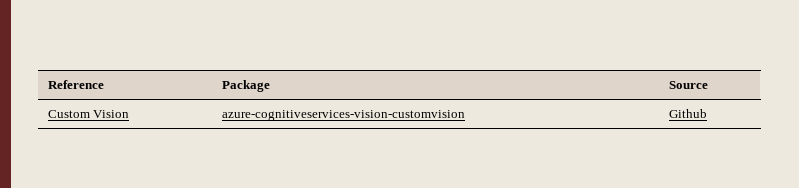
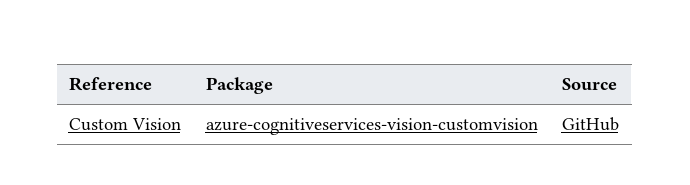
[668,109,707,118] Github -> [561,117,619,131] GitHub

